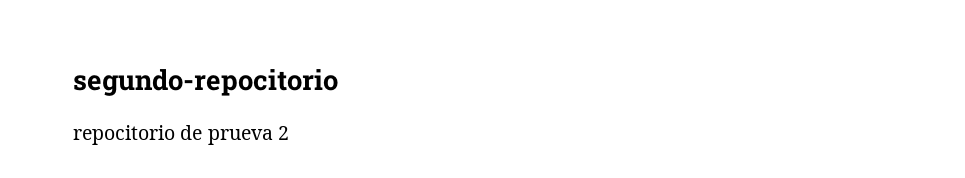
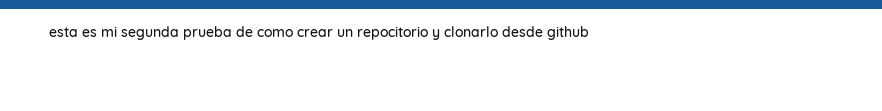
[73,69,338,96] [73,125,289,145] segundo-repocitorio // repocitorio de prueva 2 -> [49,26,589,40] esta es mi segunda prueba de como crear un repocitorio y clonarlo desde github

